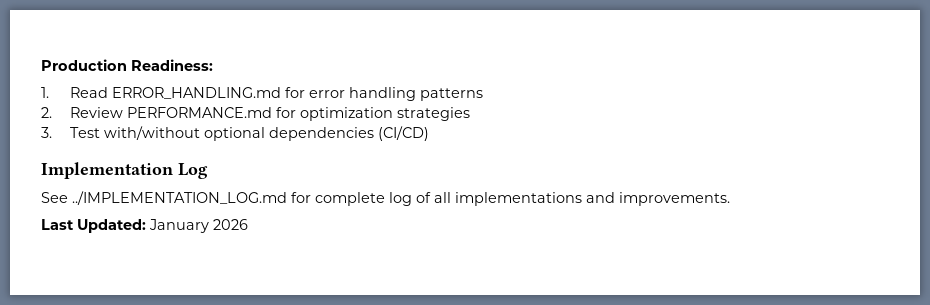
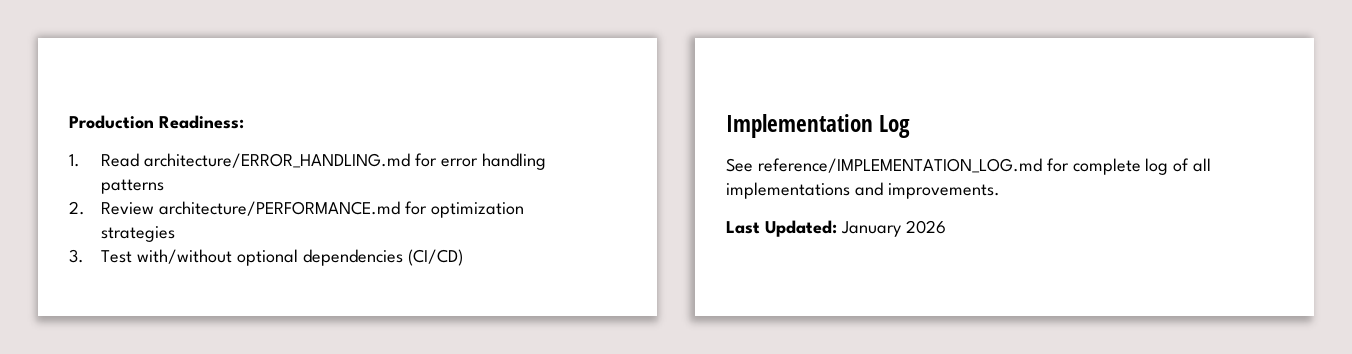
[111,87,281,99] ERROR_HANDLING.md -> [144,153,411,168] architecture/ERROR_HANDLING.md
[126,107,272,118] PERFORMANCE.md -> [159,201,401,216] architecture/PERFORMANCE.md
[72,191,287,205] ../IMPLEMENTATION_LOG.md -> [757,158,1042,173] reference/IMPLEMENTATION_LOG.md

